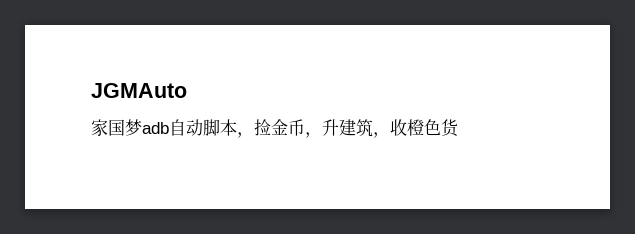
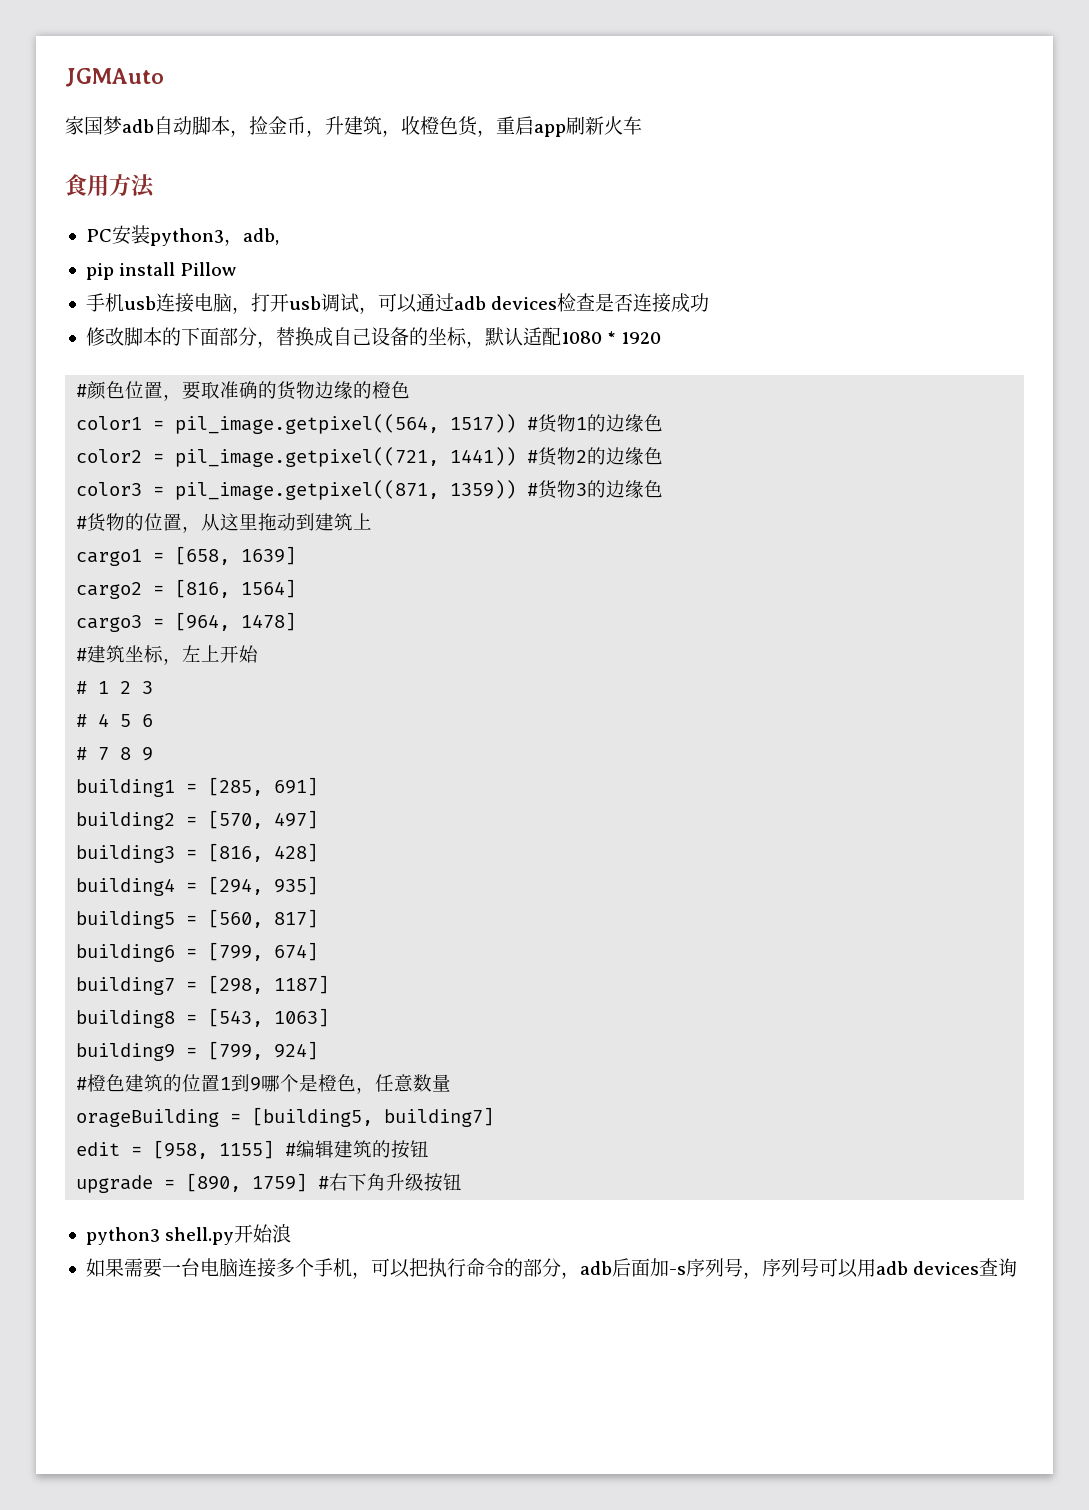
(459, 128) none -> [477,116,642,137] [65,174,155,198] [85,225,279,246] [85,262,237,280] [85,293,710,314] [85,327,662,348] [76,381,411,401] [76,414,664,434] [76,447,664,467] [76,480,664,500] [76,513,373,533] [76,546,297,566] [76,579,297,599] [76,612,297,632] [76,645,260,665] [76,681,154,694] [76,713,154,727] [76,747,154,761] [76,777,319,797] [76,810,319,830] [76,843,319,863] [76,876,319,896] [76,909,319,929] [76,942,319,962] [76,975,330,995] [76,1008,330,1028] [76,1041,319,1061] [76,1074,452,1094] [76,1107,495,1127] [76,1140,430,1159] [76,1173,463,1193] [85,1224,292,1245] [85,1258,1018,1279] ，重启app刷新火车 // 食用方法 // PC安装python3，adb, // pip install Pillow // 手机usb连接电脑，打开usb调试，可以通过adb devices检查是否连接成功 // 修改脚本的下面部分，替换成自己设备的坐标，默认适配1080 * 1920 // #颜色位置，要取准确的货物边缘的橙色 // color1 = pil_image.getpixel((564, 1517)) #货物1的边缘色 // color2 = pil_image.getpixel((721, 1441)) #货物2的边缘色 // color3 = pil_image.getpixel((871, 1359)) #货物3的边缘色 // #货物的位置，从这里拖动到建筑上 // cargo1 = [658, 1639] // cargo2 = [816, 1564] // cargo3 = [964, 1478] // #建筑坐标，左上开始 // # 1 2 3 // # 4 5 6 // # 7 8 9 // building1 = [285, 691] // building2 = [570, 497] // building3 = [816, 428] // building4 = [294, 935] // building5 = [560, 817] // building6 = [799, 674] // building7 = [298, 1187] // building8 = [543, 1063] // building9 = [799, 924] // #橙色建筑的位置1到9哪个是橙色，任意数量 // orageBuilding = [building5, building7] // edit = [958, 1155] #编辑建筑的按钮 // upgrade = [890, 1759] #右下角升级按钮 // python3 shell.py开始浪 // 如果需要一台电脑连接多个手机，可以把执行命令的部分，adb后面加-s序列号，序列号可以用adb devices查询

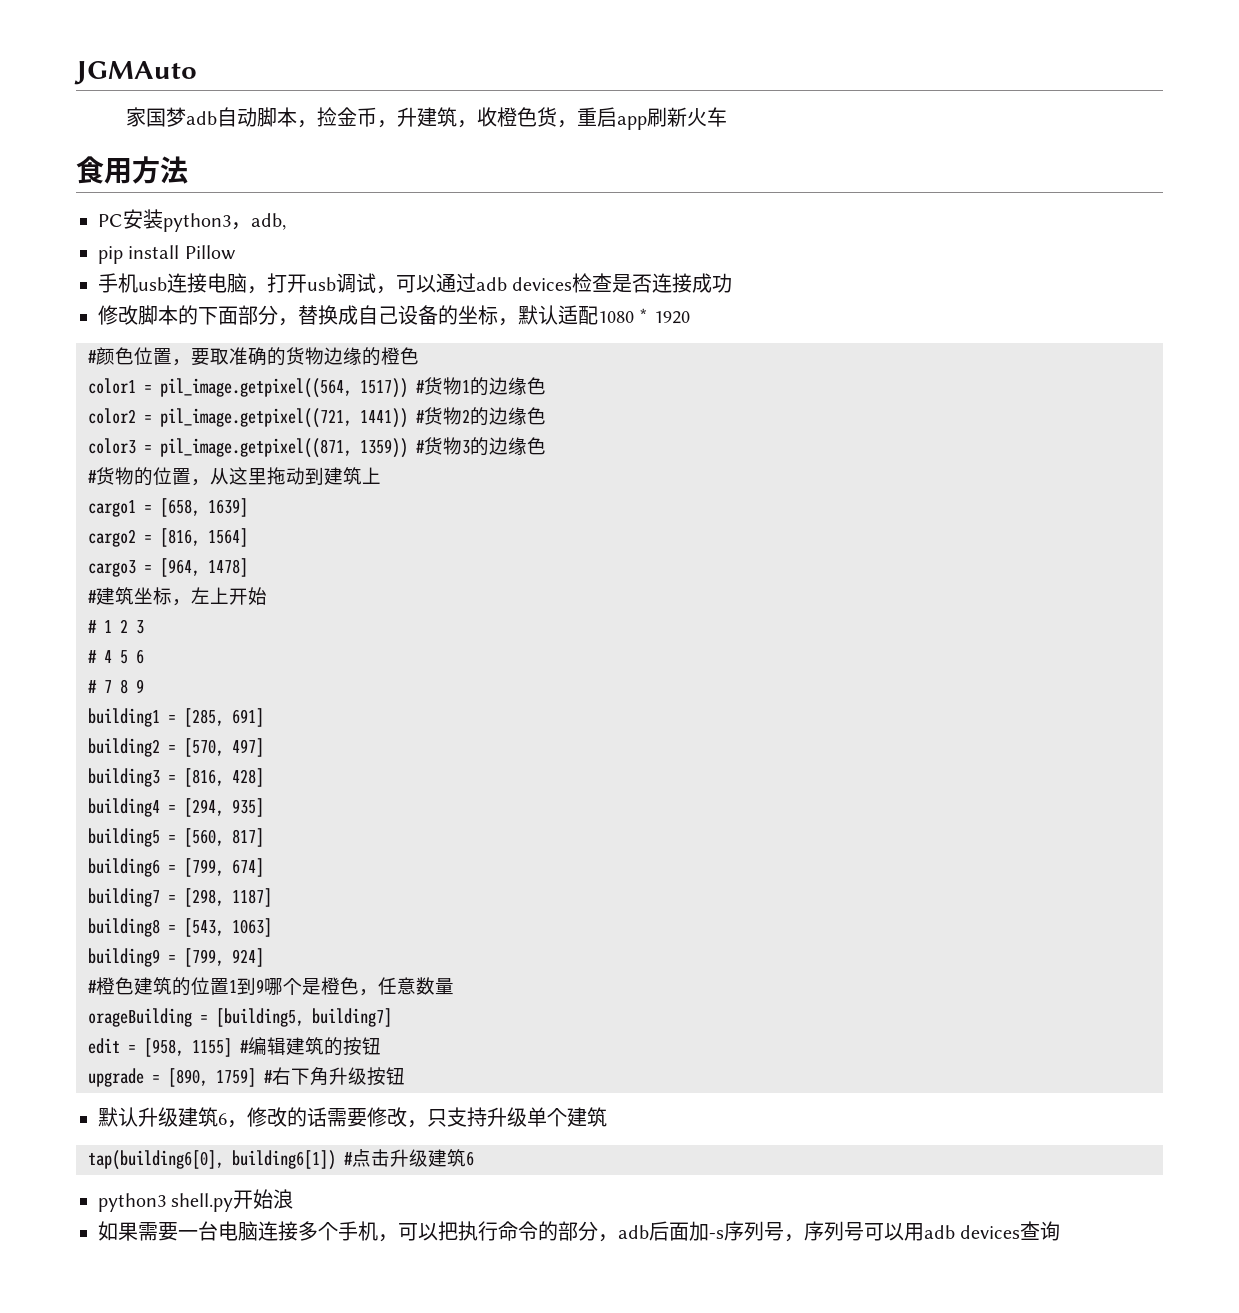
(463, 1182) none -> [98,1107,607,1128] [88,1149,474,1170] // 默认升级建筑6，修改的话需要修改，只支持升级单个建筑 // tap(building6[0], building6[1]) #点击升级建筑6

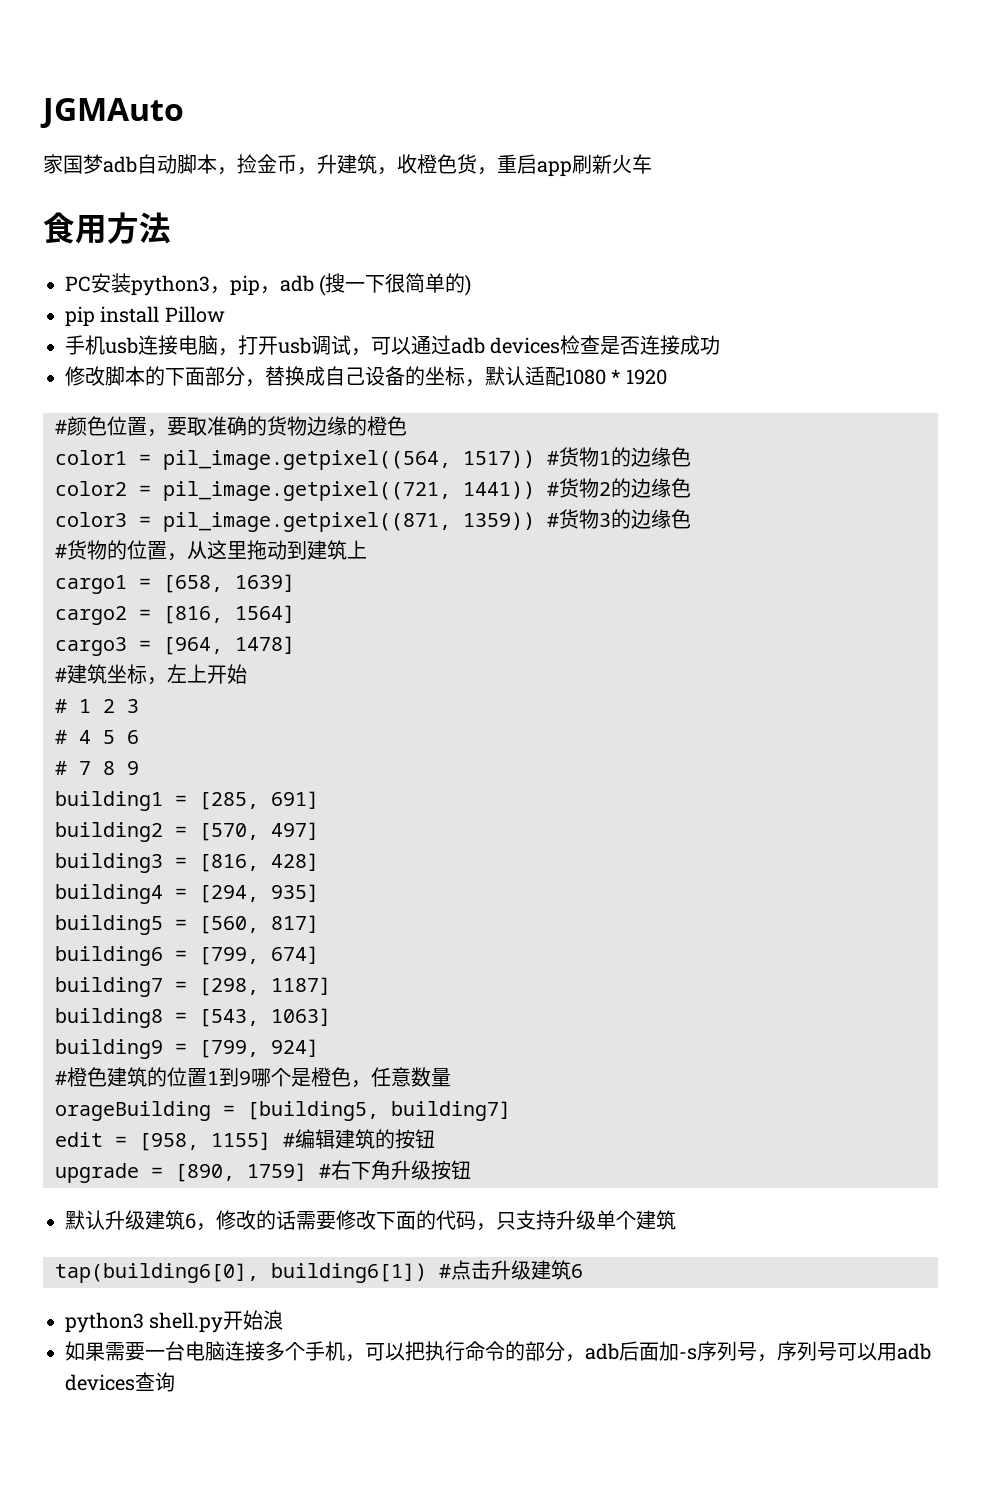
[251,213,286,230] adb, -> [230,273,472,296] pip，adb (搜一下很简单的)
(407, 1117) none -> [376,1210,476,1230] 下面的代码

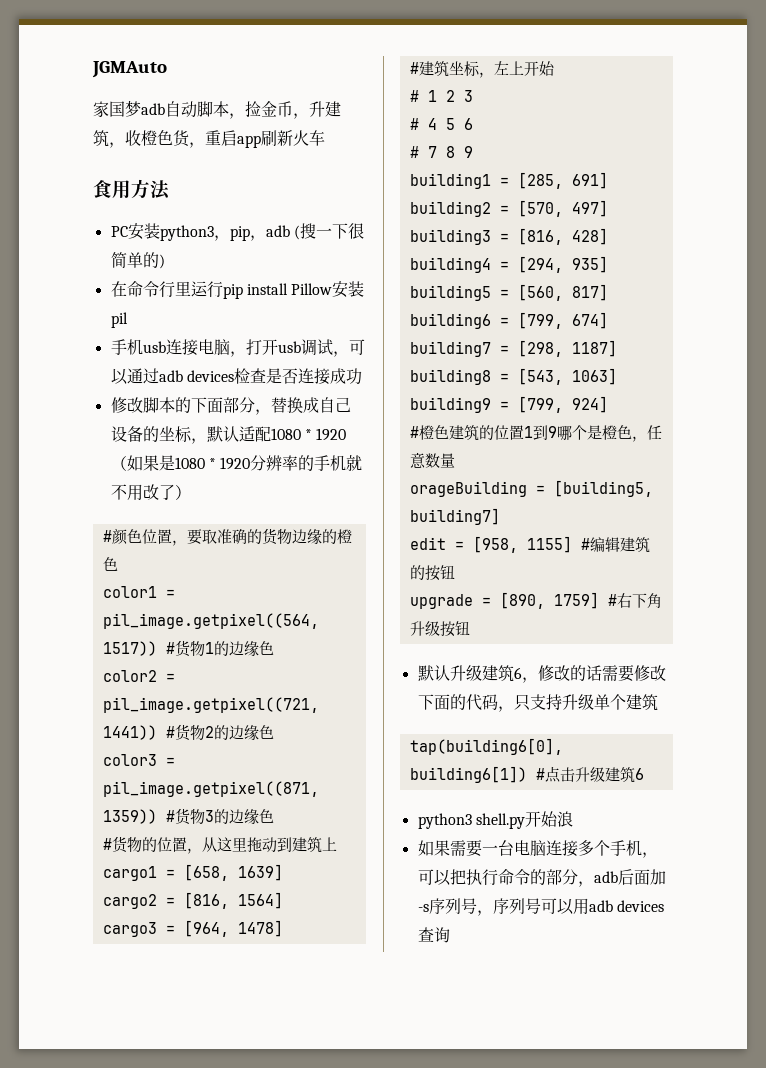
(472, 285) none -> [110,281,223,298] 在命令行里运行
(225, 314) none -> [332,281,365,298] [110,312,128,328] 安装pil
(667, 377) none -> [110,455,363,471] [110,484,191,501] （如果是1080 * 1920分辨率的手机就不用改了）

